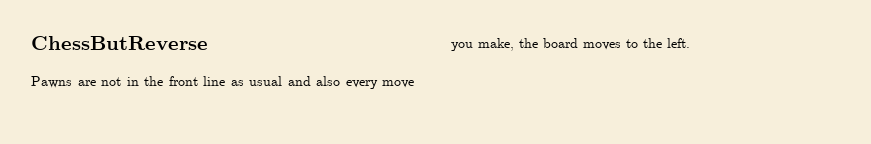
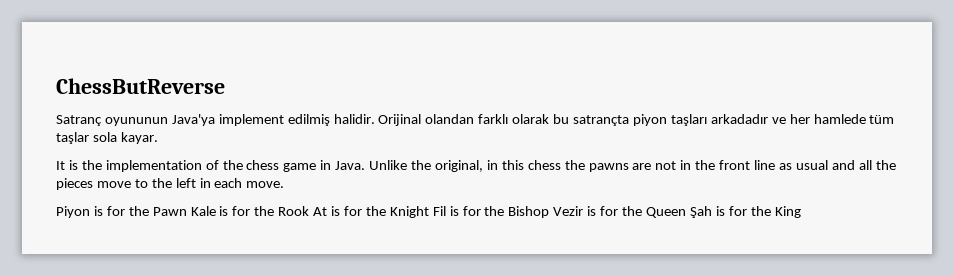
[31,76,72,88] Pawns -> [56,114,895,126] [56,132,158,144] [56,160,629,172] Satranç oyununun Java'ya implement edilmiş halidir. Orijinal olandan farklı olarak bu satrançta piyon taşları arkadadır ve her hamlede tüm taşlar sola kayar. // It is the implementation of the chess game in Java. Unlike the original, in this chess the pawns
[316,76,414,89] [451,38,690,51] also every move you make, the board moves to the left. -> [858,160,896,170] [56,178,285,190] [56,206,801,218] all the pieces move to the left in each move. // Piyon is for the Pawn Kale is for the Rook At is for the Knight Fil is for the Bishop Vezir is for the Queen Şah is for the King

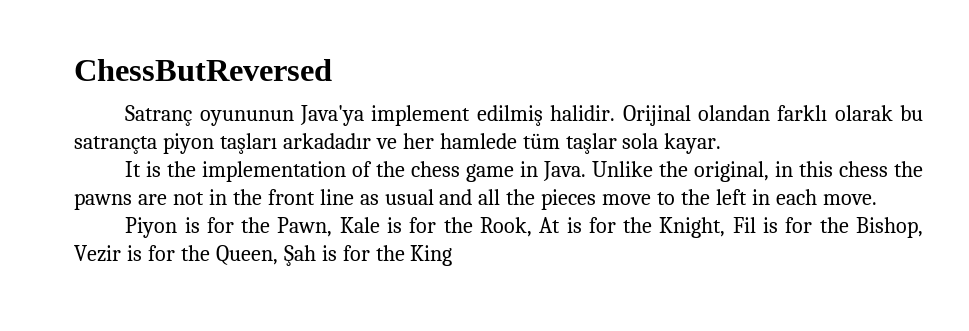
[56,78,225,94] ChessButReverse -> [74,59,332,81] ChessButReversed
[152,207,187,216] Pawn -> [277,217,333,237] Pawn,
[278,206,310,216] Rook -> [479,217,532,237] Rook,
[389,206,429,218] Knight -> [659,217,726,238] Knight,
[508,206,550,218] Bishop -> [856,217,924,238] Bishop,
[645,207,686,218] Queen -> [215,245,278,265] Queen,

